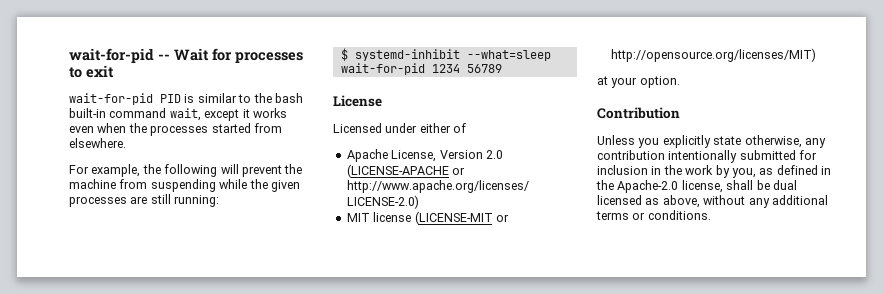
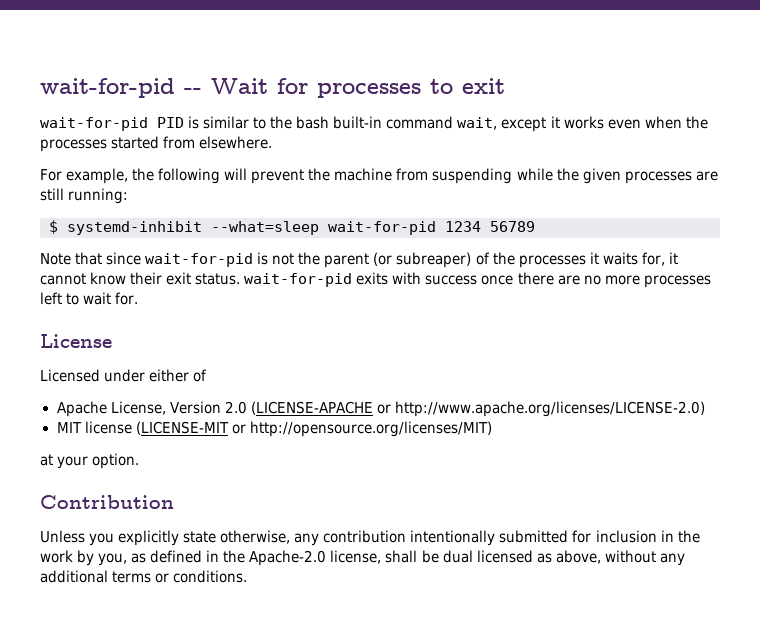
(502, 68) none -> [40,252,678,268] [40,272,711,288] [40,292,139,305] // Note that since wait-for-pid is not the parent (or subreaper) of the processes it waits for, it cannot know their exit status. wait-for-pid exits with success once there are no more processes left to wait for.

